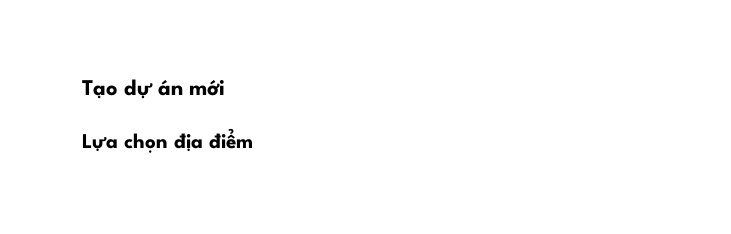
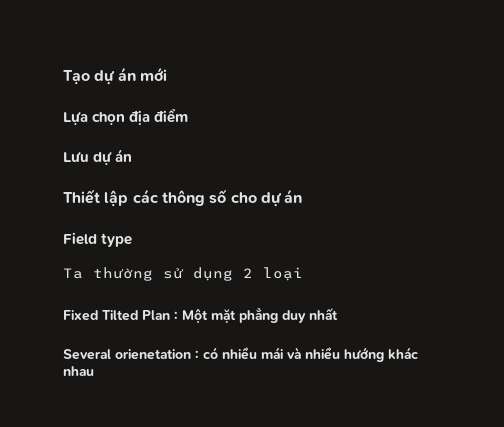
(253, 138) none -> [63,149,133,166] [63,189,303,207] [63,232,133,247] [63,267,303,281] [63,307,338,323] [63,346,419,362] [63,366,94,376] // Lưu dự án // Thiết lập các thông số cho dự án // Field type // Ta thường sử dụng 2 loại // Fixed Tilted Plan : Một mặt phẳng duy nhất // Several orienetation : có nhiều mái và nhiều hướng khác nhau

